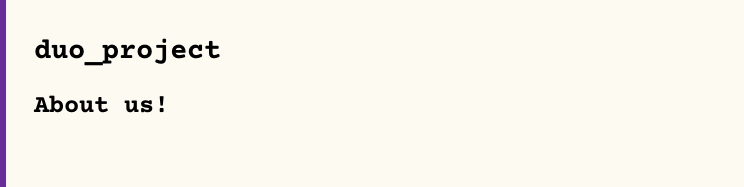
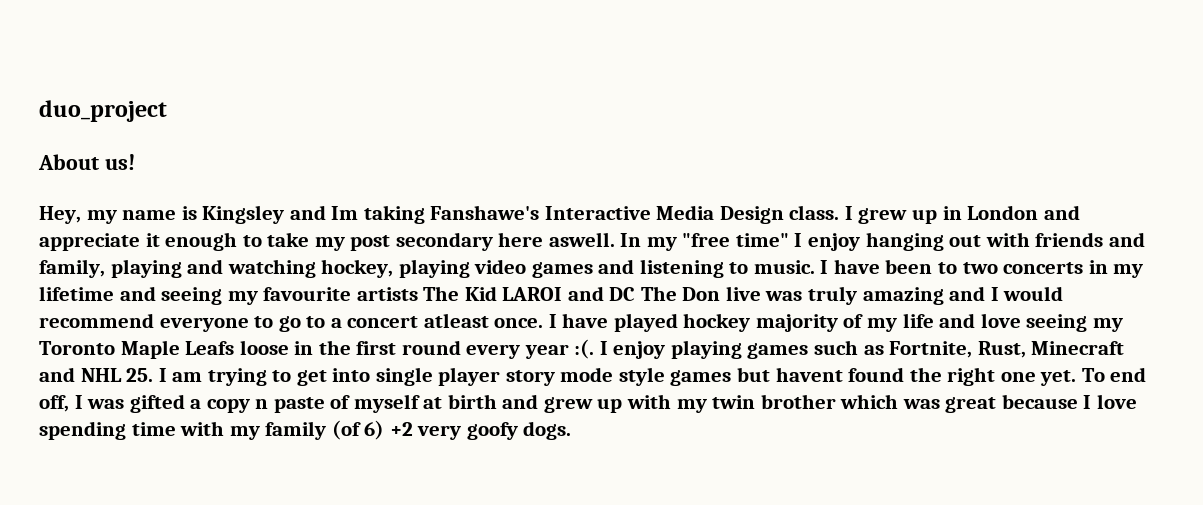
(169, 104) none -> [39,205,1080,224] [39,232,1145,251] [39,259,1144,278] [39,286,1064,305] [39,313,1123,332] [39,339,1125,359] [39,367,1147,386] [39,394,1137,413] [39,420,572,440] // Hey, my name is Kingsley and Im taking Fanshawe's Interactive Media Design class. I grew up in London and appreciate it enough to take my post secondary here aswell. In my "free time" I enjoy hanging out with friends and family, playing and watching hockey, playing video games and listening to music. I have been to two concerts in my lifetime and seeing my favourite artists The Kid LAROI and DC The Don live was truly amazing and I would recommend everyone to go to a concert atleast once. I have played hockey majority of my life and love seeing my Toronto Maple Leafs loose in the first round every year :(. I enjoy playing games such as Fortnite, Rust, Minecraft and NHL 25. I am trying to get into single player story mode style games but havent found the right one yet. To end off, I was gifted a copy n paste of myself at birth and grew up with my twin brother which was great because I love spending time with my family (of 6) +2 very goofy dogs.

